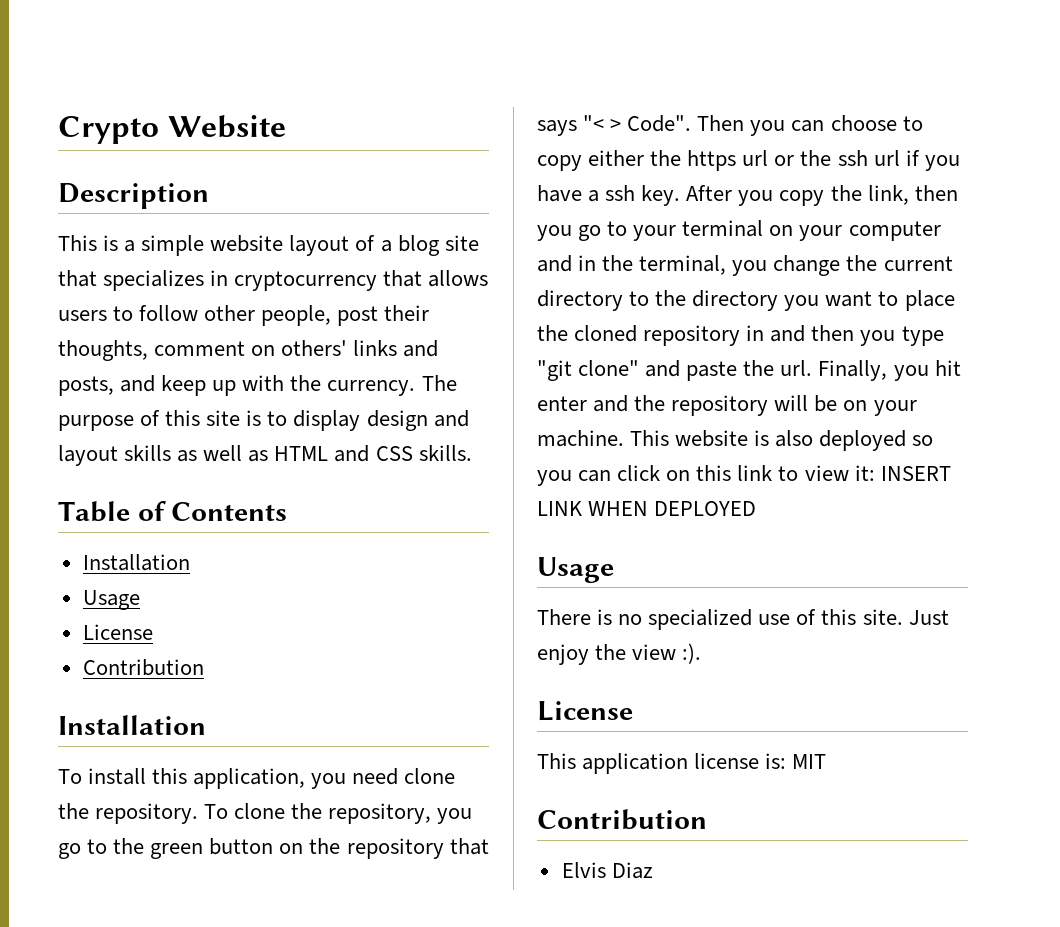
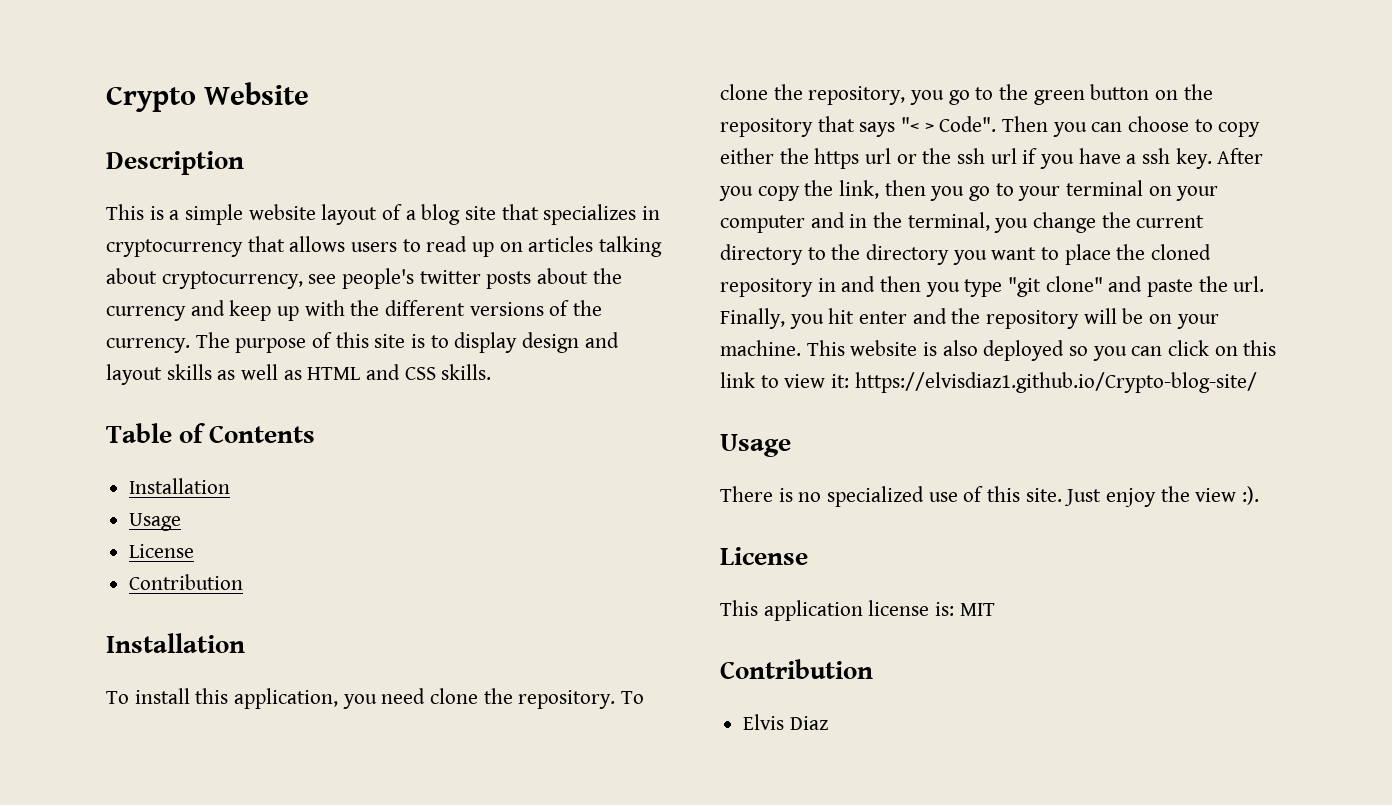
[139,305,430,326] [58,340,439,361] [58,376,114,396] follow other people, post their thoughts, comment on others' links and posts, -> [426,236,663,257] [106,268,622,289] [106,306,186,321] read up on articles talking about cryptocurrency, see people's twitter posts about the currency
(322, 383) none -> [385,300,603,316] different versions of the
[880,466,951,481] [537,501,757,516] INSERT LINK WHEN DEPLOYED -> [854,372,1257,393] https://elvisdiaz1.github.io/Crypto-blog-site/

